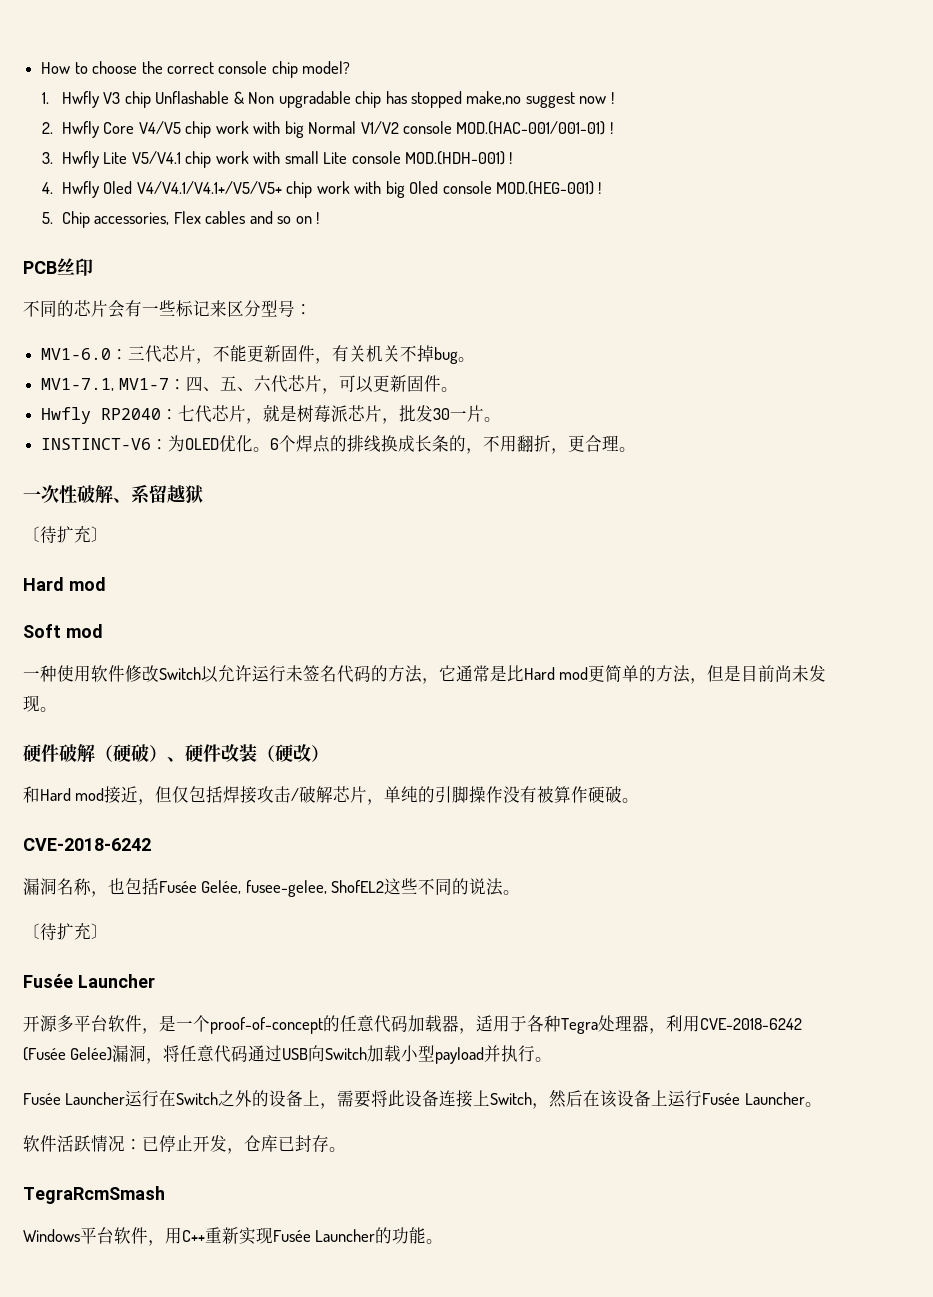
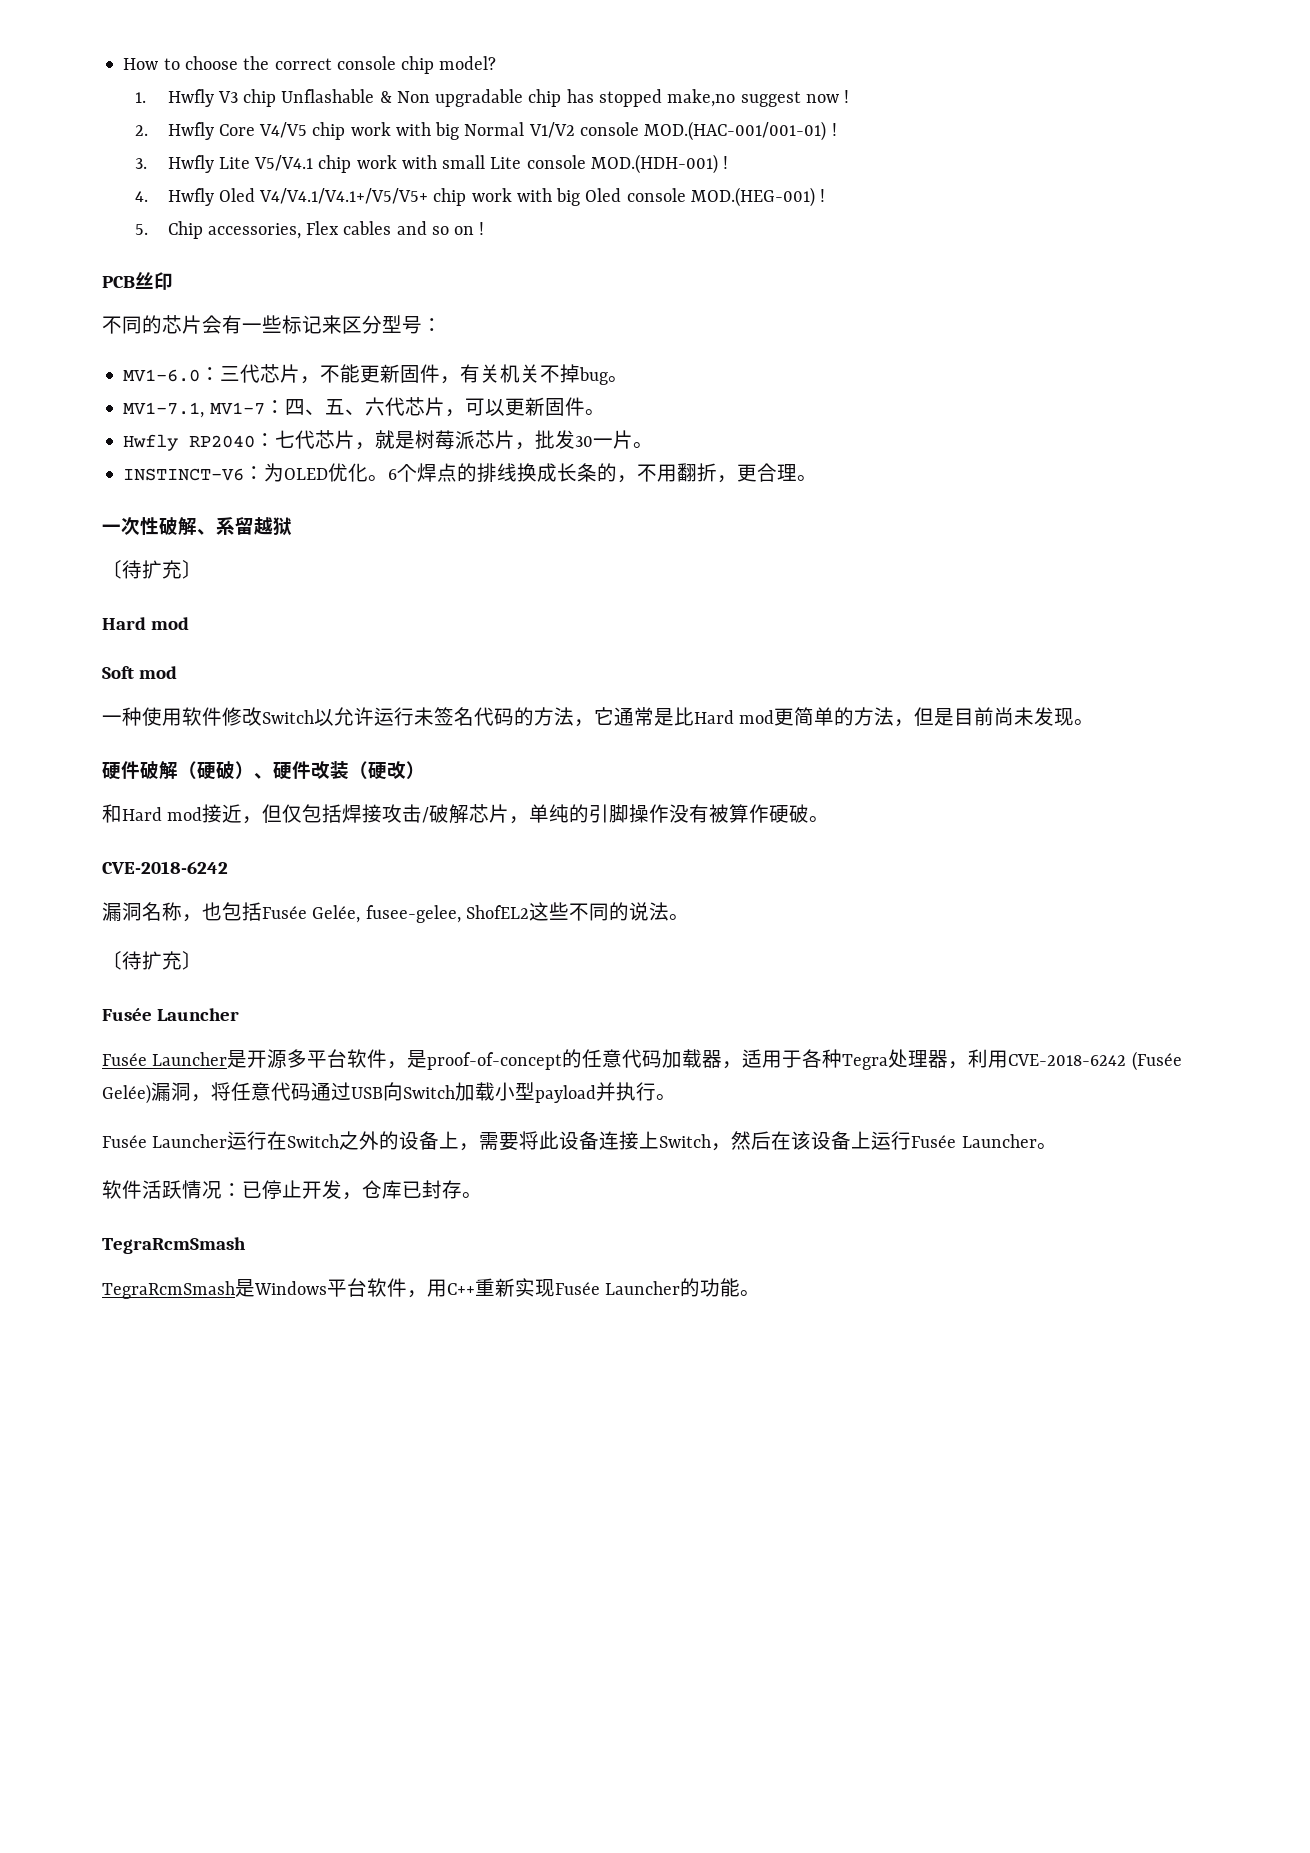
(155, 981) none -> [102,1050,248,1068] Fusée Launcher是
[176,1015,210,1032] 一个 -> (428, 1059) none
(165, 1195) none -> [102,1279,255,1299] TegraRcmSmash是

